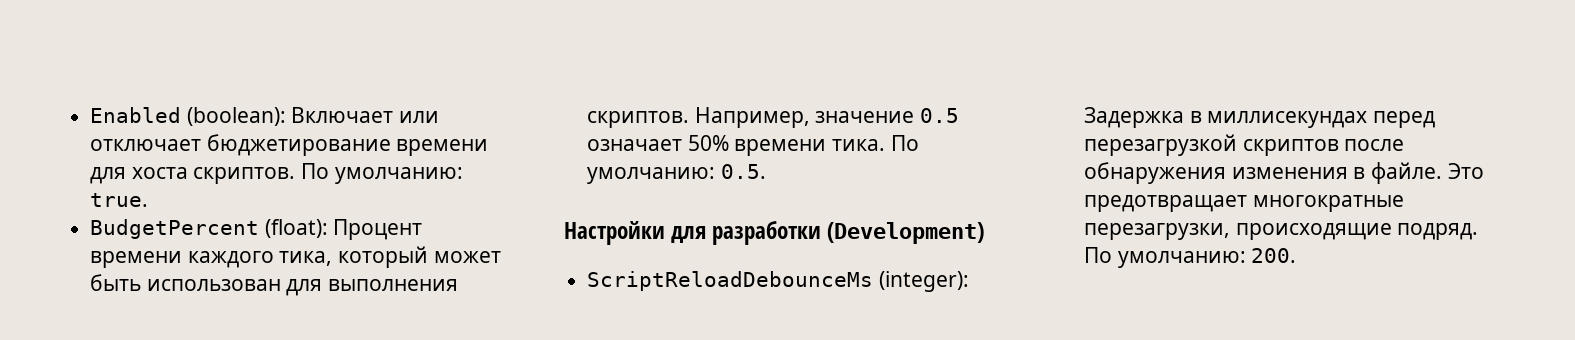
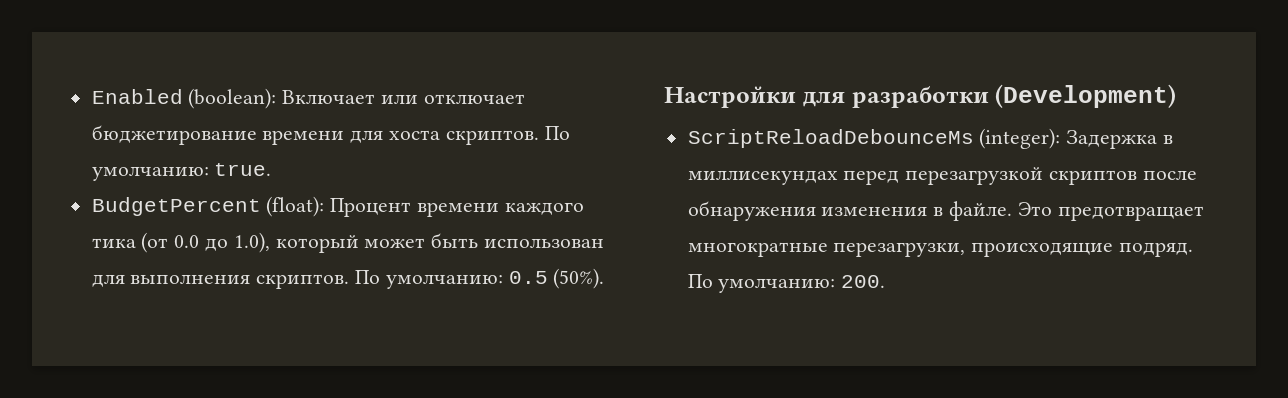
[279,251,333,266] тика, -> [91,232,270,253] тика (от 0.0 до 1.0),
[694,107,960,128] [587,135,919,156] [587,164,766,184] Например, значение 0.5 означает 50% времени тика. По умолчанию: 0.5. -> [355,268,605,289] По умолчанию: 0.5 (50%).

